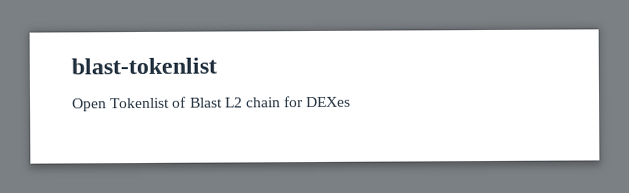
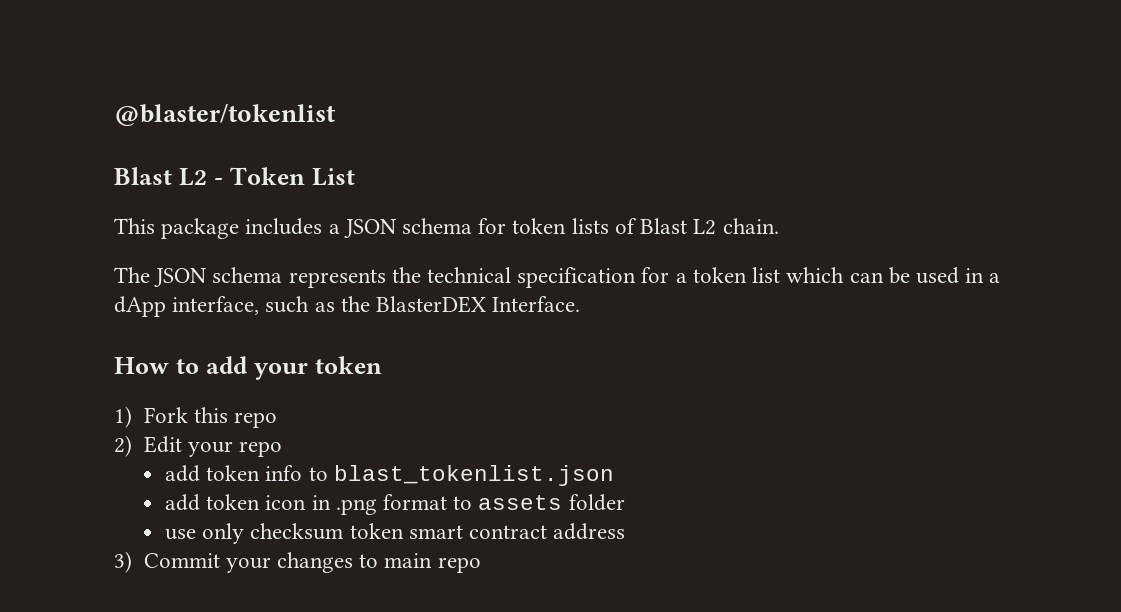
[71,57,217,75] [72,96,352,112] blast-tokenlist // Open Tokenlist of Blast L2 chain for DEXes -> [114,103,336,127] [114,167,355,186] [114,218,779,239] [114,267,1001,288] [114,296,581,317] [114,356,382,380] [114,406,277,428] [114,435,282,457] [164,465,614,486] [164,494,625,515] [164,523,626,544] [114,551,481,573] @blaster/tokenlist // Blast L2 - Token List // This package includes a JSON schema for token lists of Blast L2 chain. // The JSON schema represents the technical specification for a token list which can be used in a dApp interface, such as the BlasterDEX Interface. // How to add your token // 1) Fork this repo // 2) Edit your repo // add token info to blast_tokenlist.json // add token icon in .png format to assets folder // use only checksum token smart contract address // 3) Commit your changes to main repo

